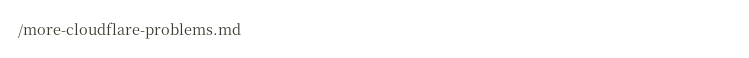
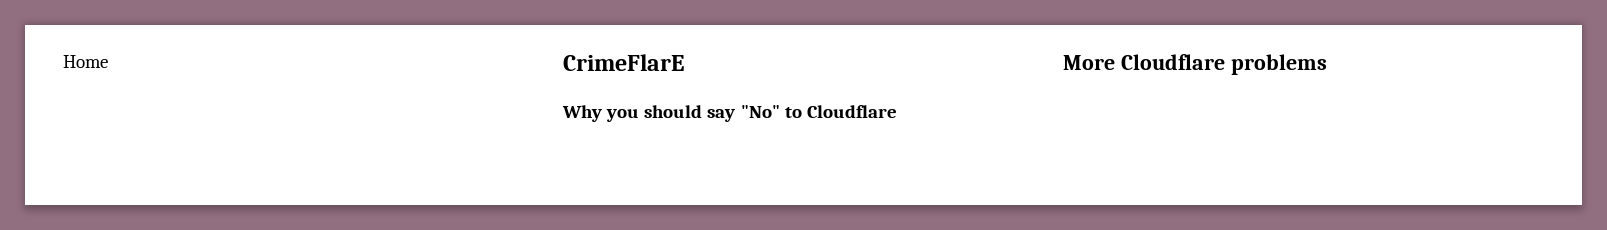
[18,22,241,39] /more-cloudflare-problems.md -> [63,55,108,68] [563,54,684,71] [562,105,897,122] [1063,54,1327,75] Home // CrimeFlarE // Why you should say "No" to Cloudflare // More Cloudflare problems

